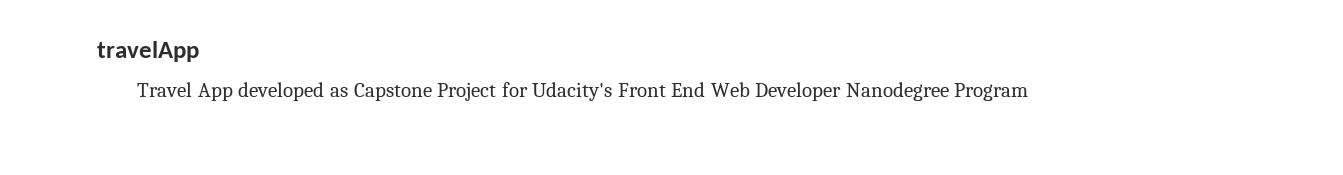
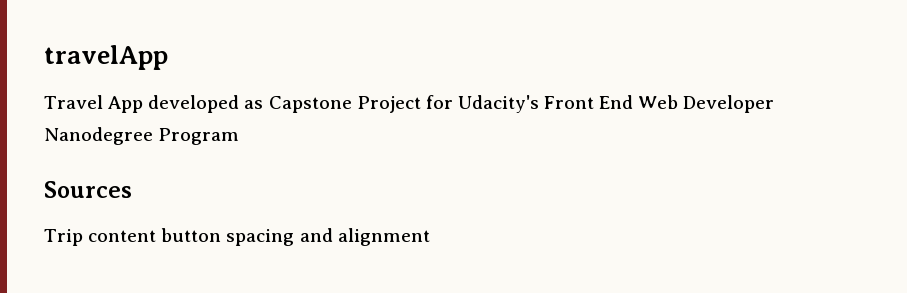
(1029, 92) none -> [44,181,132,198] [44,228,430,246] // Sources // Trip content button spacing and alignment

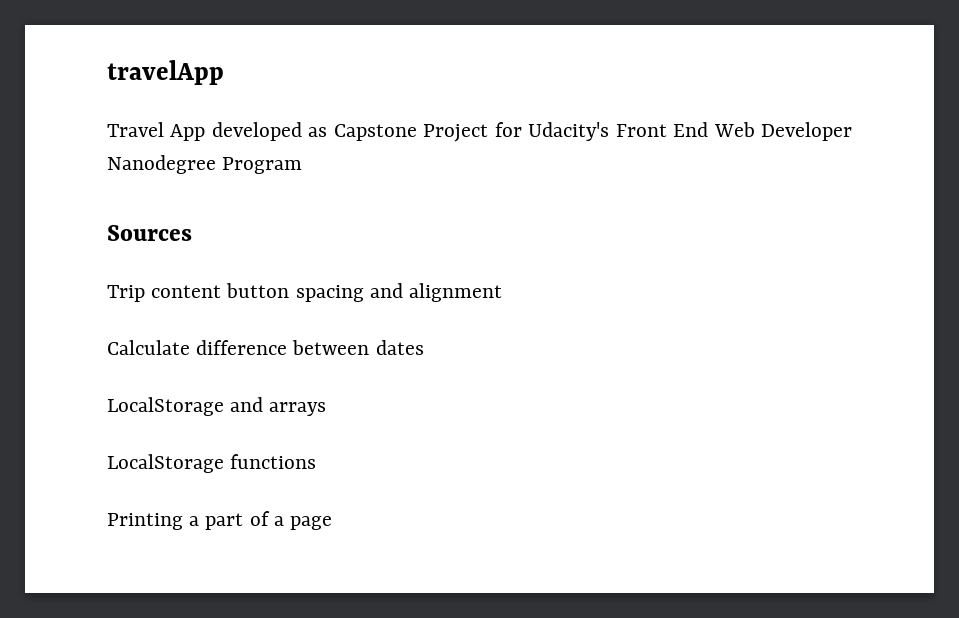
(430, 237) none -> [107,340,424,355] [107,397,327,416] [107,454,317,473] [107,511,333,530] // Calculate difference between dates // LocalStorage and arrays // LocalStorage functions // Printing a part of a page

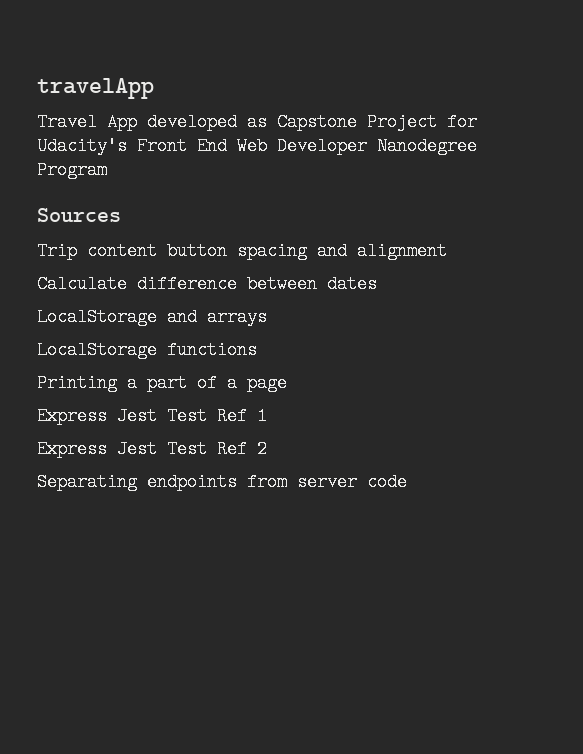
(333, 523) none -> [37,407,267,425] [37,440,267,458] [37,473,407,491] // Express Jest Test Ref 1 // Express Jest Test Ref 2 // Separating endpoints from server code

